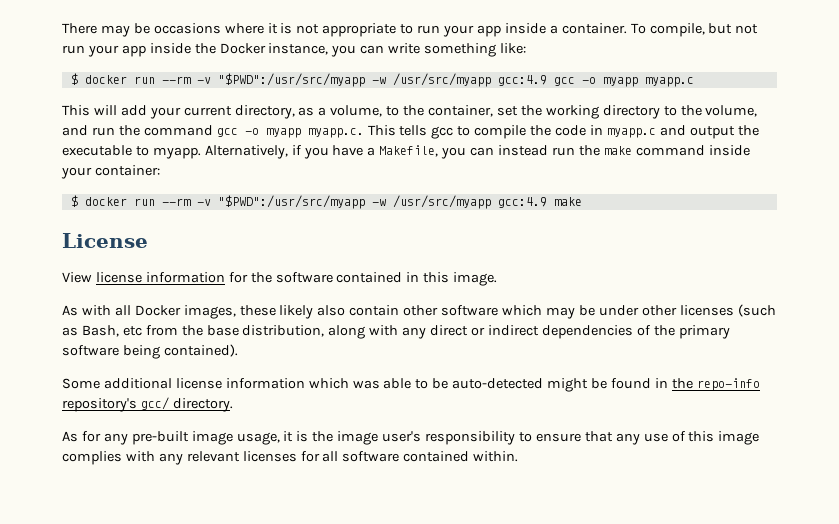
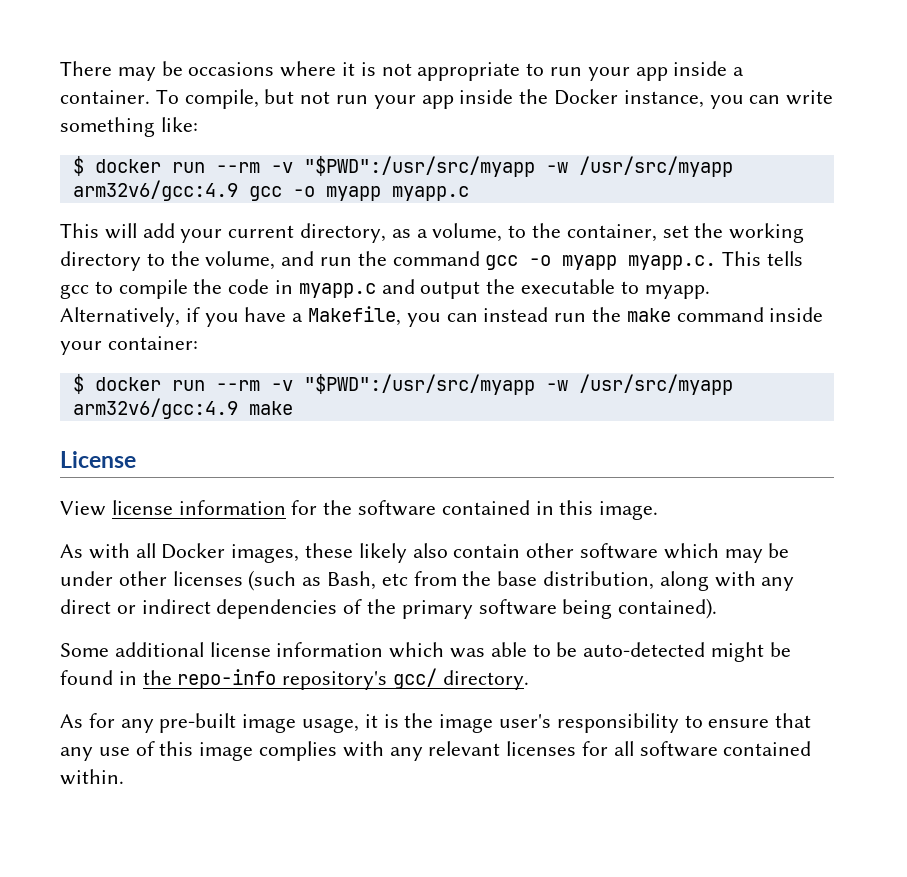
[497,75,547,86] gcc:4.9 -> [72,180,238,201] arm32v6/gcc:4.9
[497,197,547,208] gcc:4.9 -> [72,398,238,419] arm32v6/gcc:4.9

